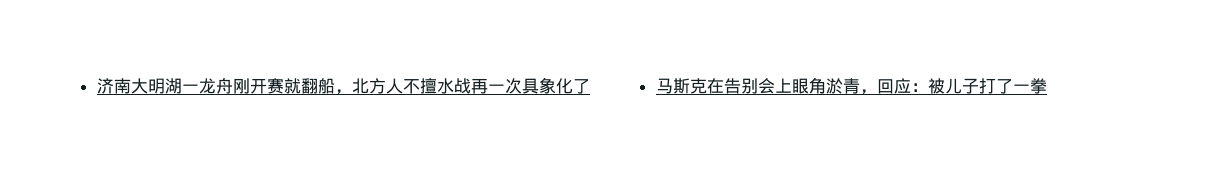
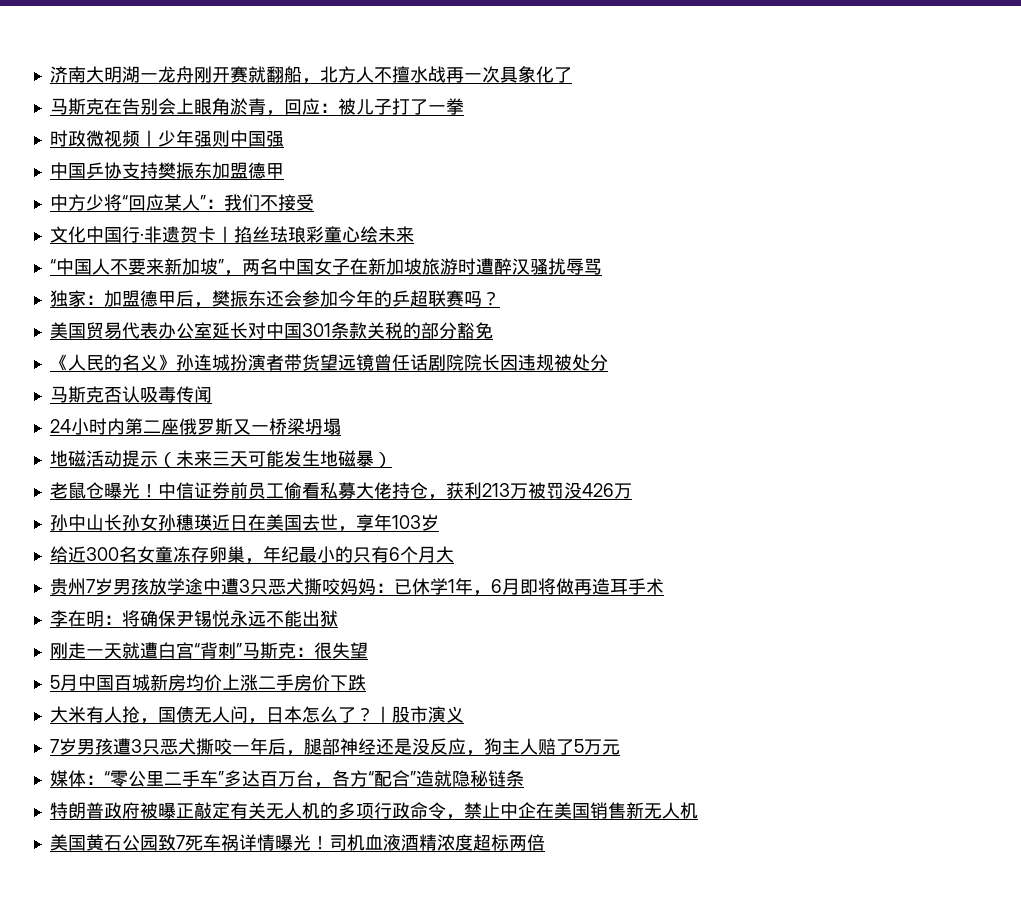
(1047, 86) none -> [49,130,284,147] [49,162,284,179] [49,194,314,211] [49,226,414,243] [49,258,602,276] [49,290,500,308] [49,322,493,339] [49,354,608,371] [49,386,212,403] [49,418,341,435] [49,450,392,468] [49,482,632,500] [49,514,439,532] [49,546,454,564] [49,578,664,596] [49,610,338,627] [49,642,368,659] [49,674,366,691] [49,706,464,724] [49,738,620,756] [49,770,524,788] [49,802,698,820] [49,834,545,851] // 时政微视频丨少年强则中国强 // 中国乒协支持樊振东加盟德甲 // 中方少将“回应某人”：我们不接受 // 文化中国行·非遗贺卡丨掐丝珐琅彩童心绘未来 // “中国人不要来新加坡”，两名中国女子在新加坡旅游时遭醉汉骚扰辱骂 // 独家：加盟德甲后，樊振东还会参加今年的乒超联赛吗？ // 美国贸易代表办公室延长对中国301条款关税的部分豁免 // 《人民的名义》孙连城扮演者带货望远镜曾任话剧院院长因违规被处分 // 马斯克否认吸毒传闻 // 24小时内第二座俄罗斯又一桥梁坍塌 // 地磁活动提示（未来三天可能发生地磁暴） // 老鼠仓曝光！中信证券前员工偷看私募大佬持仓，获利213万被罚没426万 // 孙中山长孙女孙穗瑛近日在美国去世，享年103岁 // 给近300名女童冻存卵巢，年纪最小的只有6个月大 // 贵州7岁男孩放学途中遭3只恶犬撕咬妈妈：已休学1年，6月即将做再造耳手术 // 李在明：将确保尹锡悦永远不能出狱 // 刚走一天就遭白宫“背刺”马斯克：很失望 // 5月中国百城新房均价上涨二手房价下跌 // 大米有人抢，国债无人问，日本怎么了？丨股市演义 // 7岁男孩遭3只恶犬撕咬一年后，腿部神经还是没反应，狗主人赔了5万元 // 媒体：“零公里二手车”多达百万台，各方“配合”造就隐秘链条 // 特朗普政府被曝正敲定有关无人机的多项行政命令，禁止中企在美国销售新无人机 // 美国黄石公园致7死车祸详情曝光！司机血液酒精浓度超标两倍

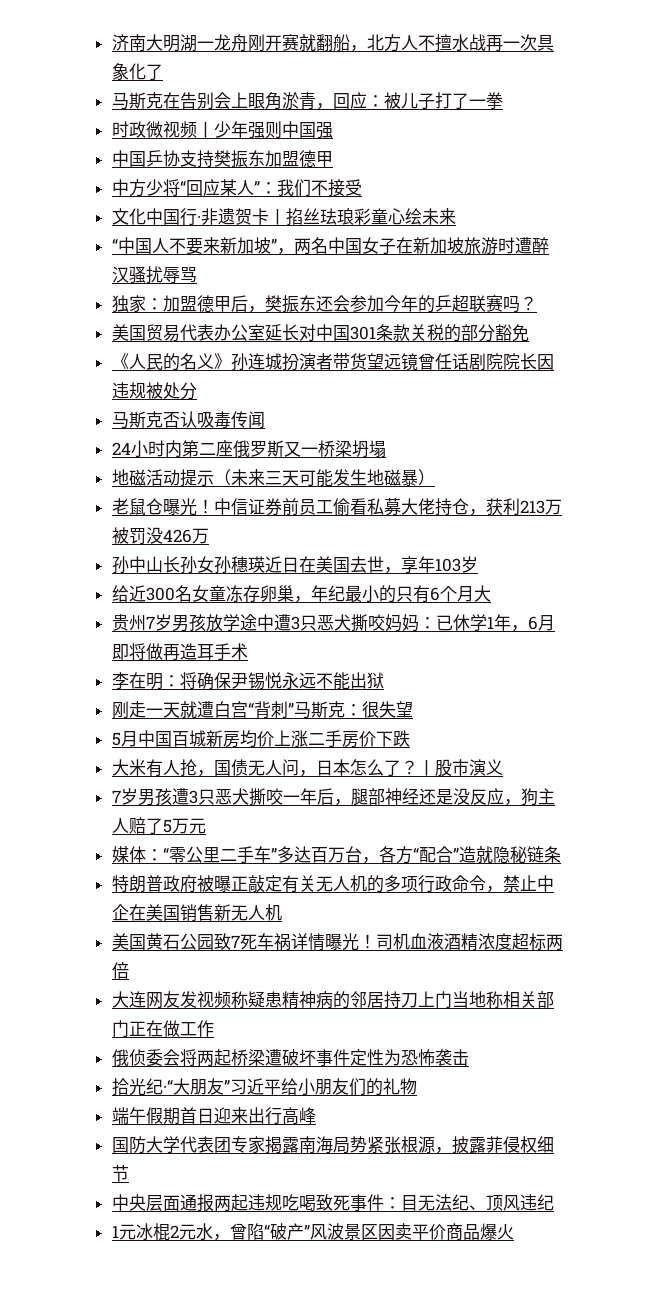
(545, 842) none -> [111,991,554,1009] [111,1020,214,1037] [111,1049,469,1067] [111,1078,417,1096] [111,1107,316,1125] [111,1136,554,1154] [111,1165,129,1182] [111,1194,554,1212] [111,1223,514,1241] // 大连网友发视频称疑患精神病的邻居持刀上门当地称相关部门正在做工作 // 俄侦委会将两起桥梁遭破坏事件定性为恐怖袭击 // 拾光纪·“大朋友”习近平给小朋友们的礼物 // 端午假期首日迎来出行高峰 // 国防大学代表团专家揭露南海局势紧张根源，披露菲侵权细节 // 中央层面通报两起违规吃喝致死事件：目无法纪、顶风违纪 // 1元冰棍2元水，曾陷“破产”风波景区因卖平价商品爆火

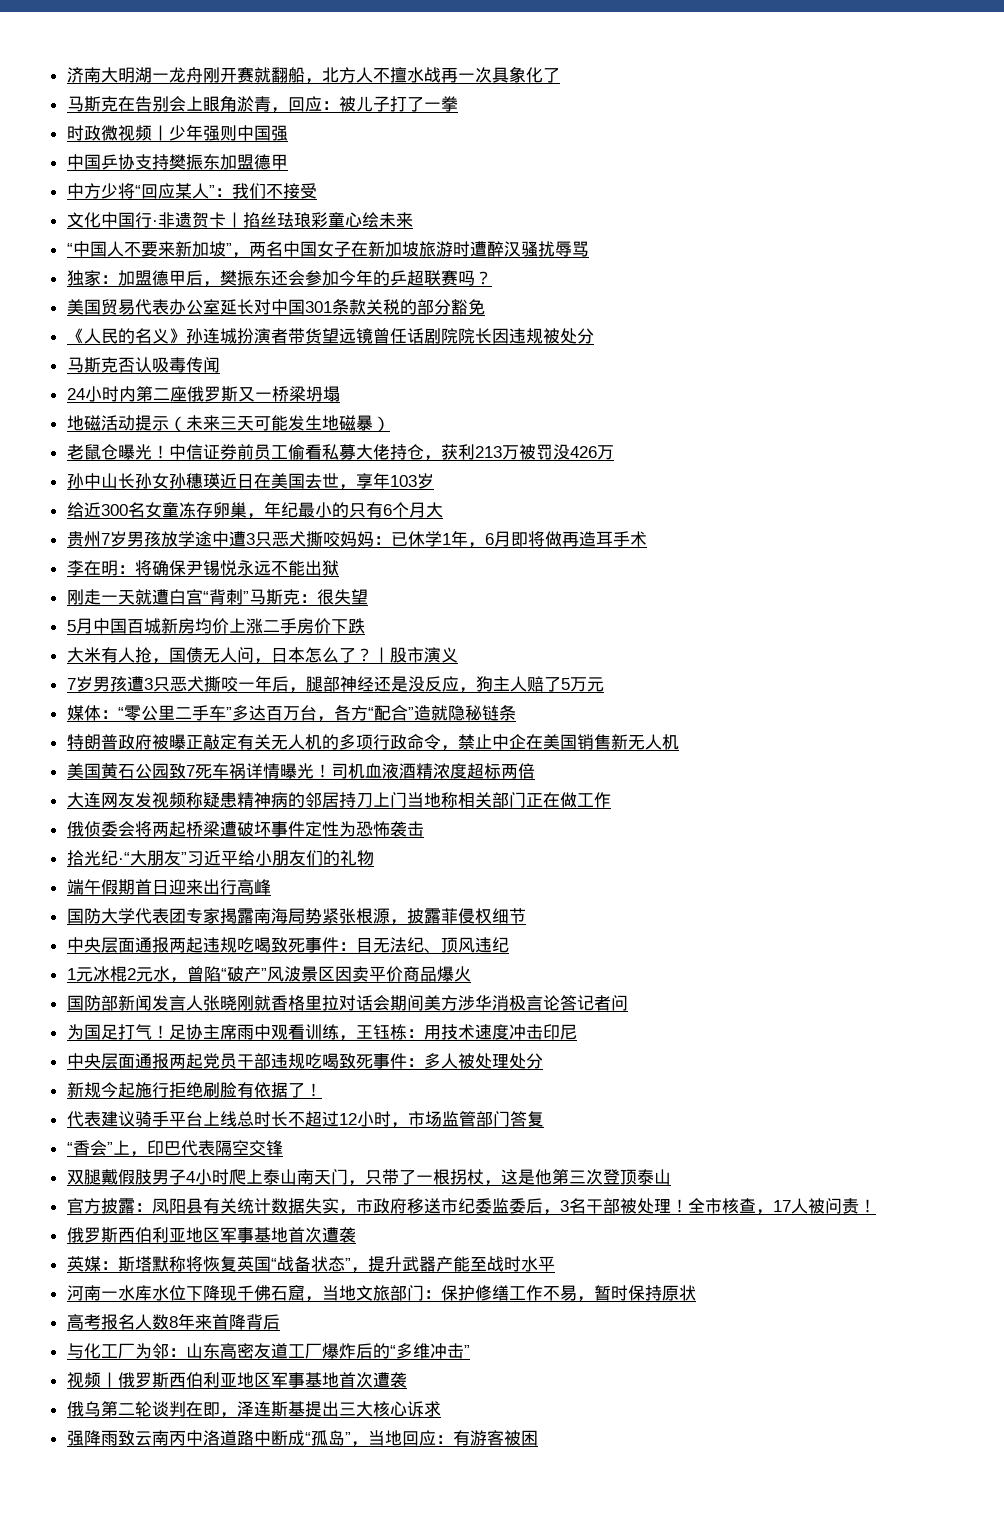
(514, 1232) none -> [66,995,628,1011] [66,1024,577,1041] [66,1053,543,1069] [66,1082,322,1098] [66,1111,544,1128] [66,1140,283,1157] [66,1169,671,1186] [66,1198,876,1215] [66,1227,356,1243] [66,1256,555,1273] [66,1284,696,1302] [66,1313,280,1330] [66,1343,470,1359] [66,1372,407,1388] [66,1401,441,1418] [66,1430,538,1447] // 国防部新闻发言人张晓刚就香格里拉对话会期间美方涉华消极言论答记者问 // 为国足打气！足协主席雨中观看训练，王钰栋：用技术速度冲击印尼 // 中央层面通报两起党员干部违规吃喝致死事件：多人被处理处分 // 新规今起施行拒绝刷脸有依据了！ // 代表建议骑手平台上线总时长不超过12小时，市场监管部门答复 // “香会”上，印巴代表隔空交锋 // 双腿戴假肢男子4小时爬上泰山南天门，只带了一根拐杖，这是他第三次登顶泰山 // 官方披露：凤阳县有关统计数据失实，市政府移送市纪委监委后，3名干部被处理！全市核查，17人被问责！ // 俄罗斯西伯利亚地区军事基地首次遭袭 // 英媒：斯塔默称将恢复英国“战备状态”，提升武器产能至战时水平 // 河南一水库水位下降现千佛石窟，当地文旅部门：保护修缮工作不易，暂时保持原状 // 高考报名人数8年来首降背后 // 与化工厂为邻：山东高密友道工厂爆炸后的“多维冲击” // 视频丨俄罗斯西伯利亚地区军事基地首次遭袭 // 俄乌第二轮谈判在即，泽连斯基提出三大核心诉求 // 强降雨致云南丙中洛道路中断成“孤岛”，当地回应：有游客被困

